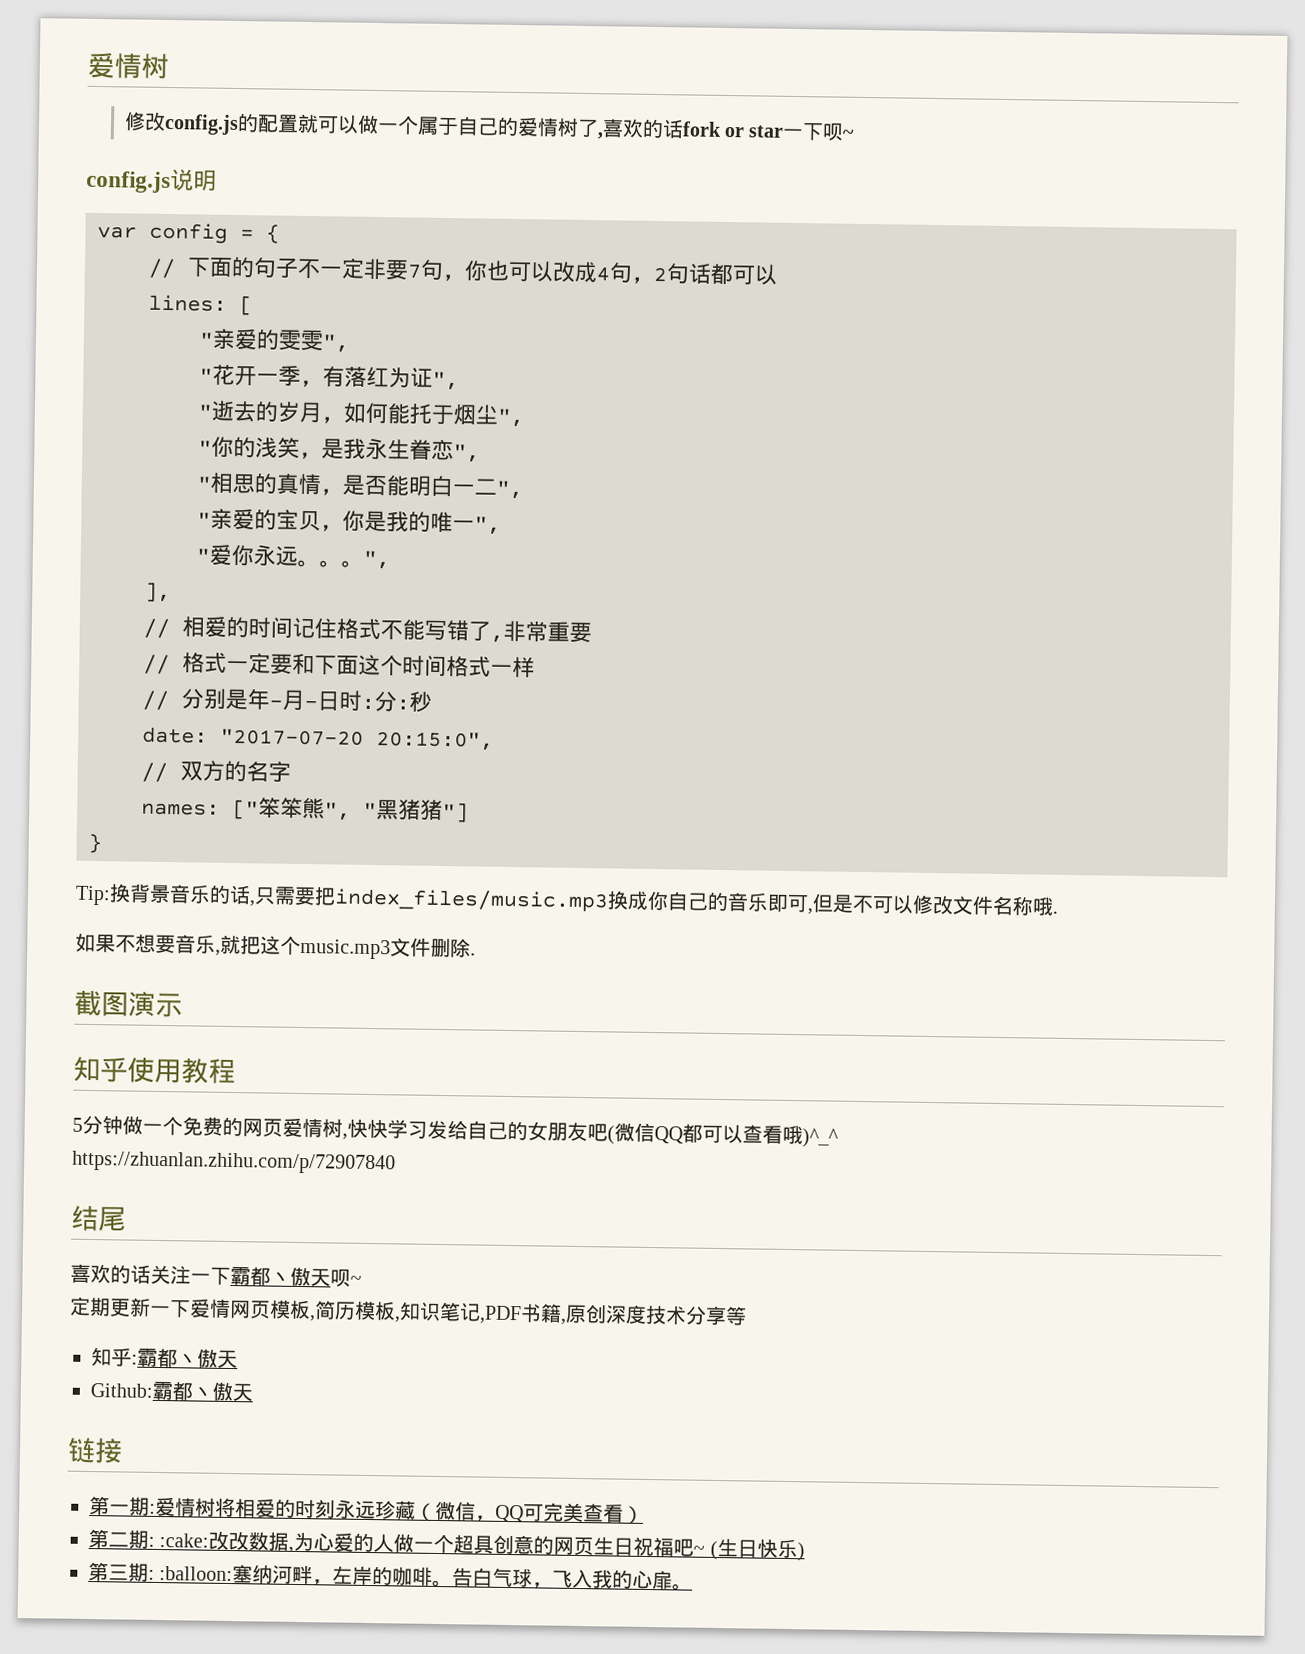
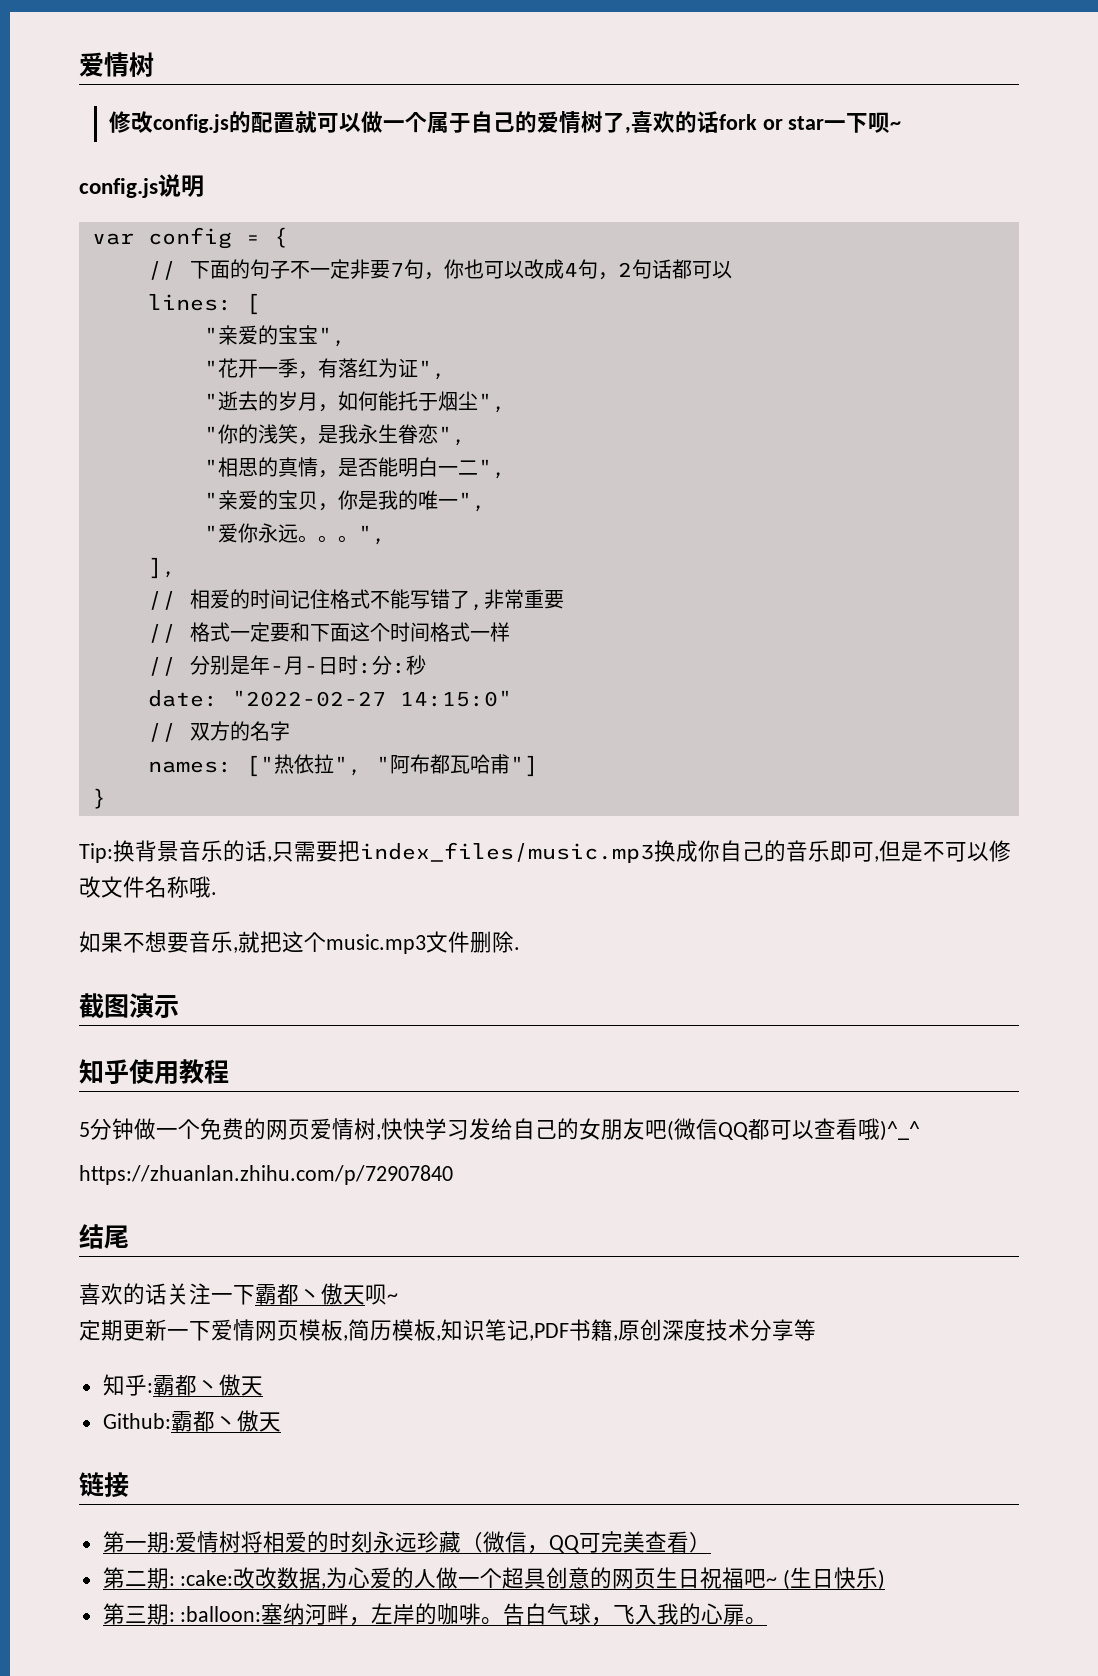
[278,329,324,352] 雯雯 -> [277,325,318,344] 宝宝
[220,728,494,751] "2017-07-20 20:15:0", -> [231,690,512,707] "2022-02-27 14:15:0"
[258,796,325,820] 笨笨熊 -> [273,754,334,774] 热依拉
[376,799,443,821] 黑猪猪 -> [389,754,510,774] 阿布都瓦哈甫

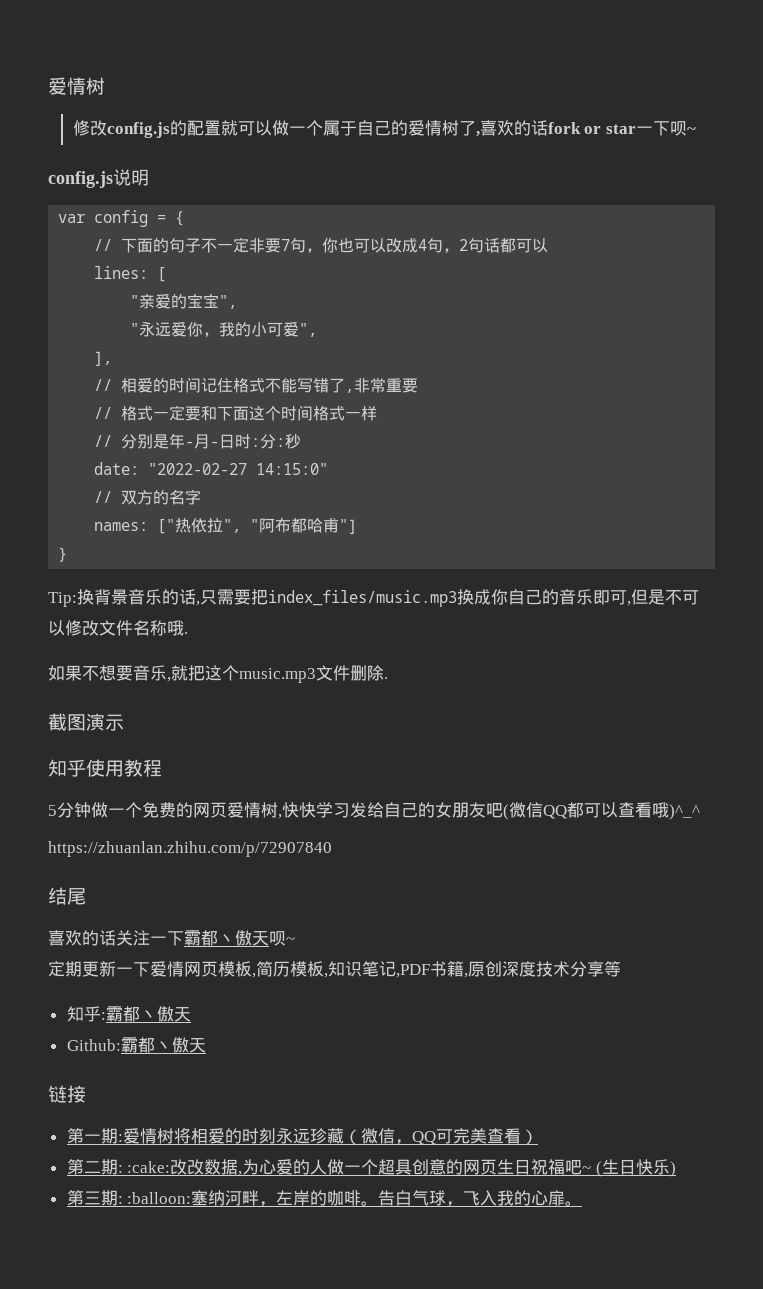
[217,358,446,380] [203,391,506,413] [203,424,466,446] [203,457,506,479] [203,490,486,512] [203,523,358,543] 花开一季，有落红为证", // "逝去的岁月，如何能托于烟尘", // "你的浅笑，是我永生眷恋", // "相思的真情，是否能明白一二", // "亲爱的宝贝，你是我的唯一", // "爱你永远。。。 -> [139,321,300,337] 永远爱你，我的小可爱
[449,755,470,774] 瓦 -> (308, 525) none

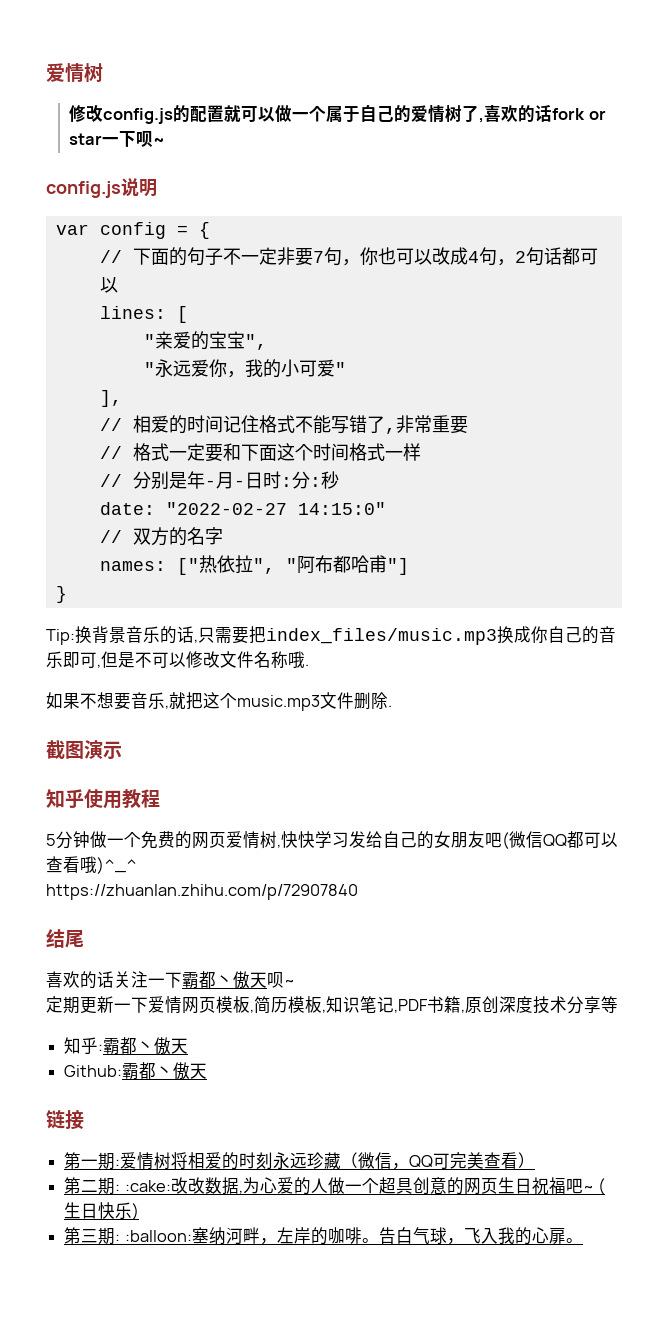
[299,323,318,337] ", -> [334,362,346,375] "

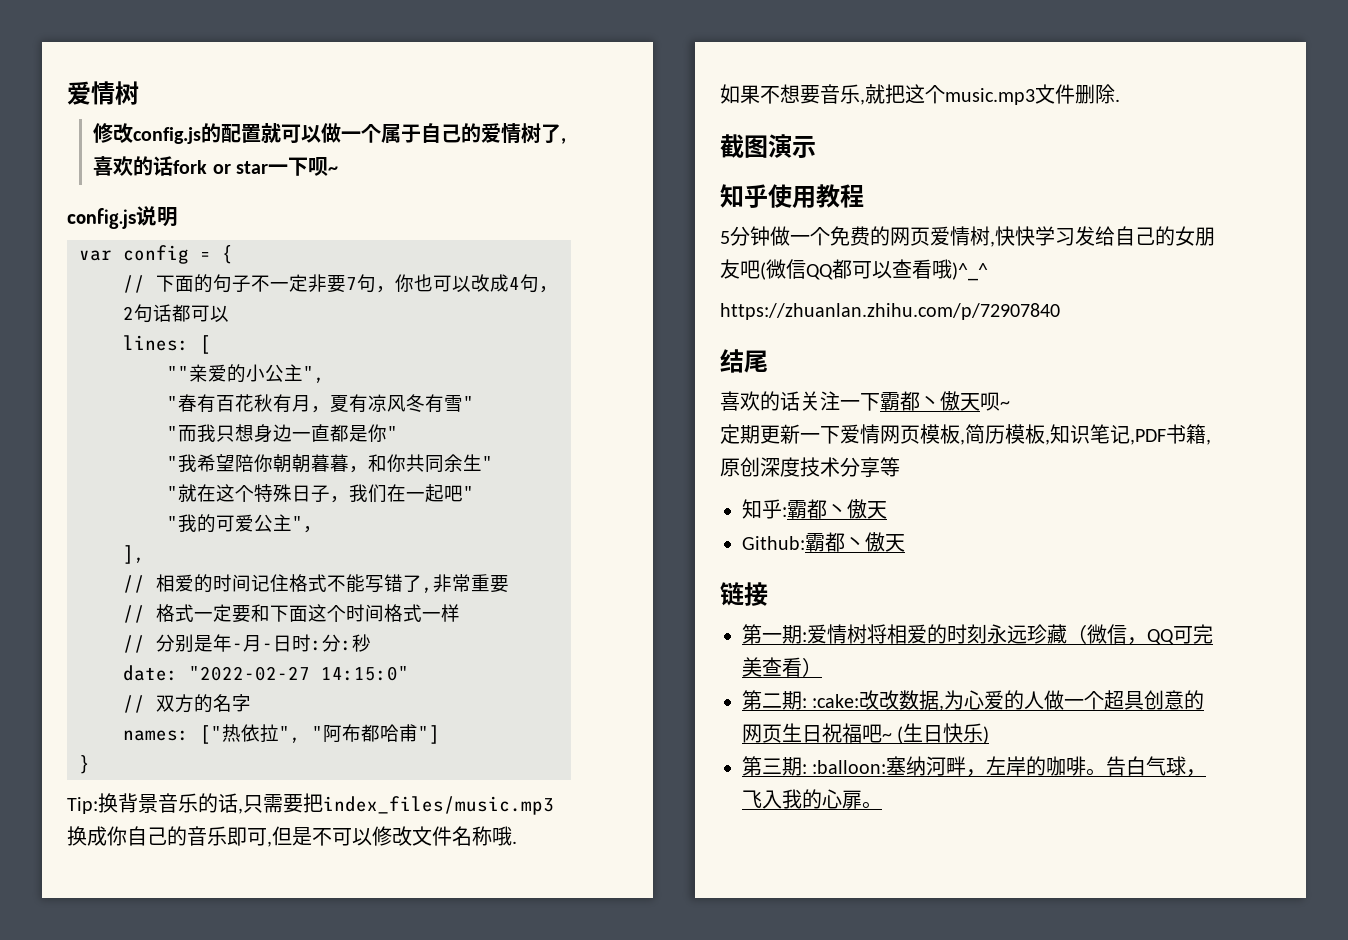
[143,331,267,350] [143,359,346,378] "亲爱的宝宝", // "永远爱你，我的小可爱" -> [167,364,325,383] [167,394,474,413] [167,424,398,443] [167,454,493,473] [167,484,474,503] [167,514,322,533] ""亲爱的小公主", // "春有百花秋有月，夏有凉风冬有雪" // "而我只想身边一直都是你" // "我希望陪你朝朝暮暮，和你共同余生" // "就在这个特殊日子，我们在一起吧" // "我的可爱公主"，

